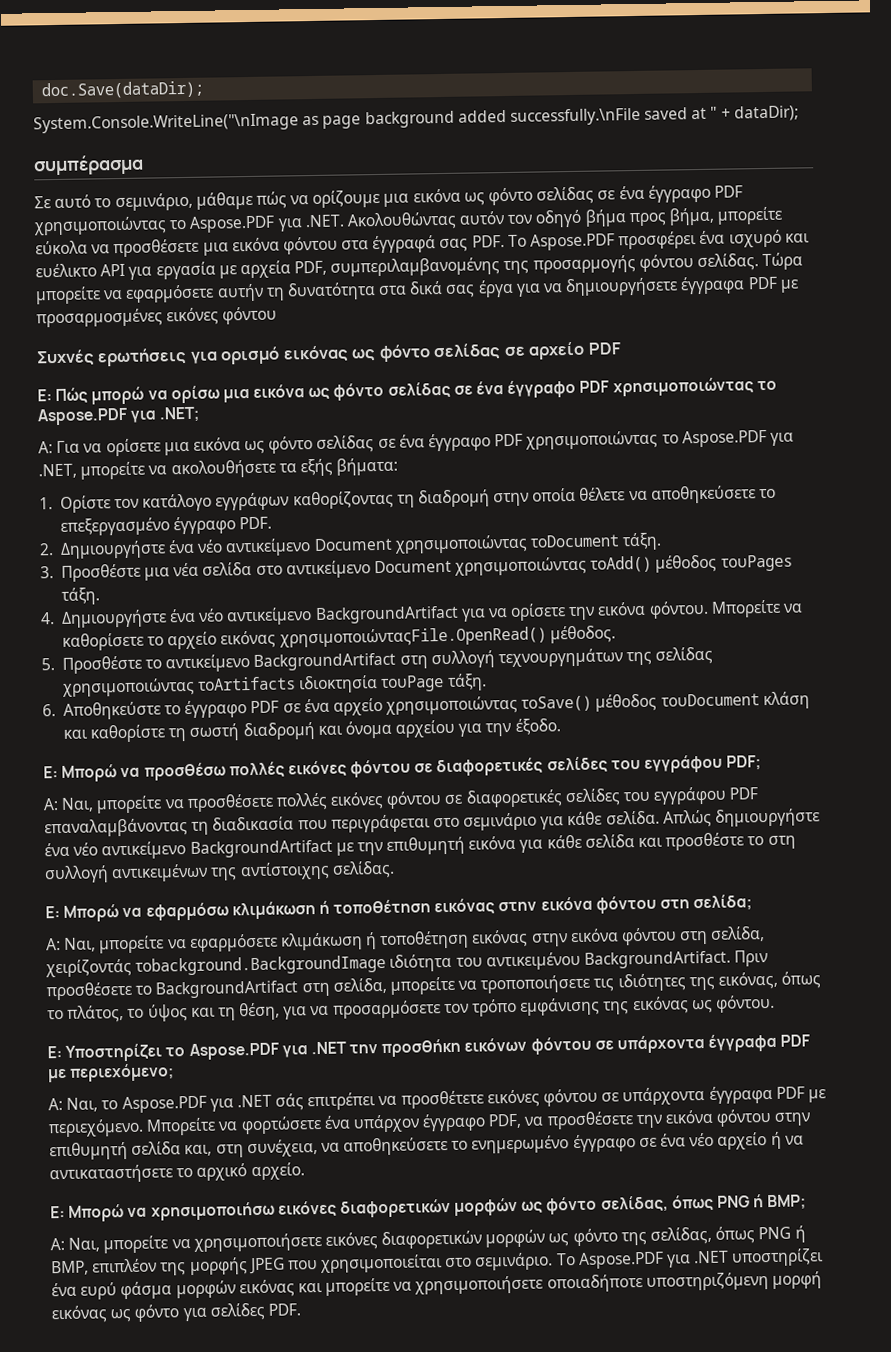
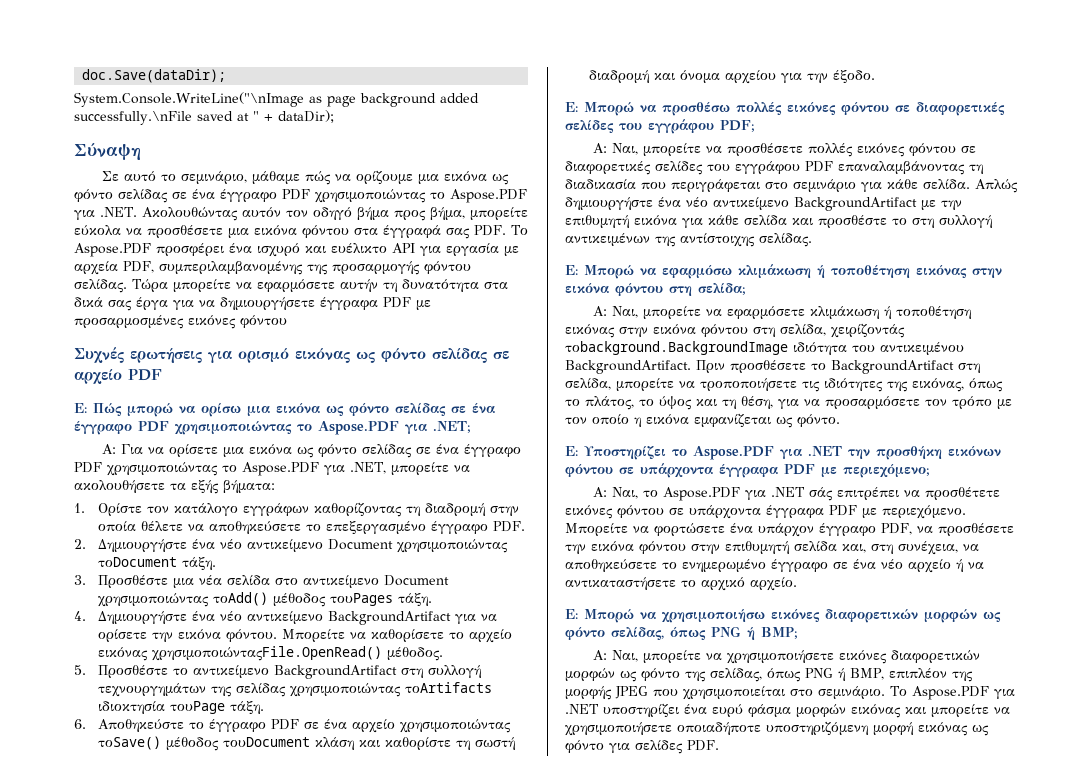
[33,154,144,176] συμπέρασμα -> [74,143,141,160] Σύναψη
[520,994,775,1016] εμφάνισης της εικόνας ως φόντου. -> [997,399,1012,409] [565,413,840,428] με τον οποίο η εικόνα εμφανίζεται ως φόντο.

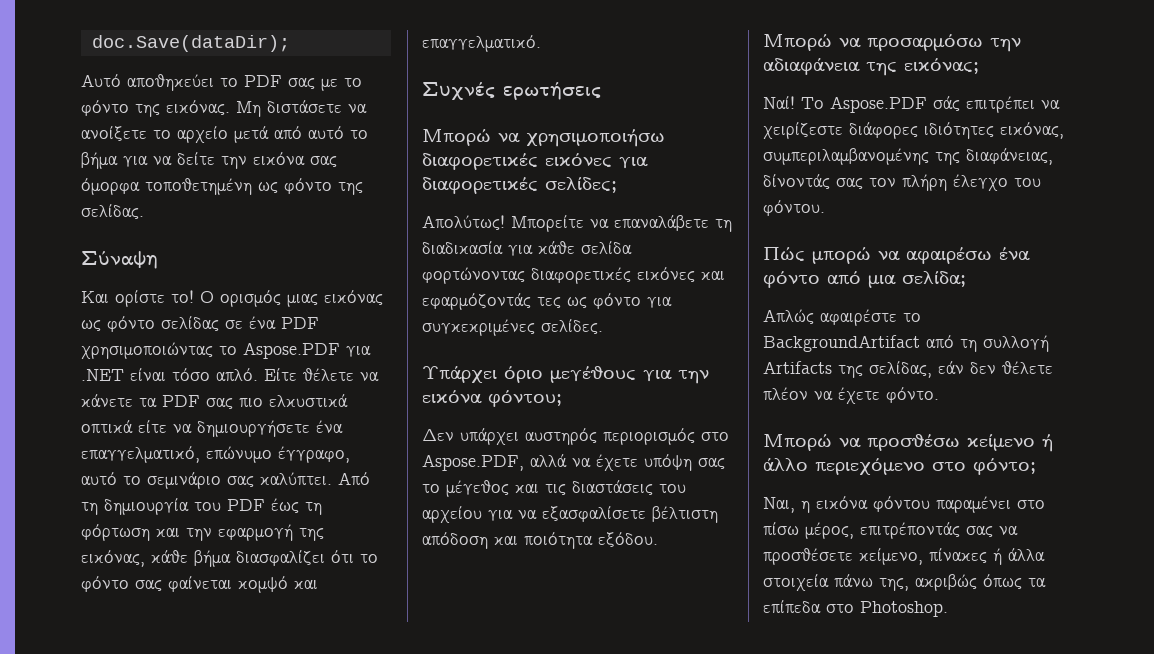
[74,92,479,107] [74,110,334,125] [74,143,141,160] [102,170,510,185] [74,189,527,203] [74,207,528,221] [74,225,528,239] [74,243,519,257] [74,261,471,275] [74,279,508,293] [74,297,431,311] [74,315,287,329] [74,347,509,363] [74,369,162,384] [74,403,495,417] [74,421,471,435] [102,444,522,458] [74,462,470,476] [74,480,275,494] [74,502,520,517] [98,521,526,534] [74,539,509,553] [98,557,217,570] [74,575,450,588] [98,592,433,607] [74,611,498,625] [98,629,513,643] [98,646,444,661] [74,665,482,679] [98,682,493,697] [98,701,265,714] [74,719,512,733] [98,736,516,751] [589,70,876,84] [565,102,1005,116] [565,119,755,134] [593,143,977,157] [565,161,983,175] [565,179,1018,193] [565,197,962,211] [565,215,992,228] [565,233,812,247] [565,264,1002,279] [565,283,746,296] [593,306,972,319] [565,323,905,338] [565,341,964,355] [565,360,980,374] [565,378,1003,392] [565,396,1012,410] [565,413,840,428] [565,446,1001,460] [565,463,930,478] [593,487,1001,501] [565,505,966,519] [565,523,1014,537] [565,541,979,555] [565,559,984,573] [565,577,797,591] [565,609,1001,623] [565,626,798,640] [593,650,981,664] [565,668,973,682] [565,686,1015,700] [565,703,1010,718] [565,721,989,736] [565,740,719,754] System.Console.WriteLine("\nImage as page background added successfully.\nFile saved at " + dataDir); // Σύναψη // Σε αυτό το σεμινάριο, μάθαμε πώς να ορίζουμε μια εικόνα ως φόντο σελίδας σε ένα έγγραφο PDF χρησιμοποιώντας το Aspose.PDF για .NET. Ακολουθώντας αυτόν τον οδηγό βήμα προς βήμα, μπορείτε εύκολα να προσθέσετε μια εικόνα φόντου στα έγγραφά σας PDF. Το Aspose.PDF προσφέρει ένα ισχυρό και ευέλικτο API για εργασία με αρχεία PDF, συμπεριλαμβανομένης της προσαρμογής φόντου σελίδας. Τώρα μπορείτε να εφαρμόσετε αυτήν τη δυνατότητα στα δικά σας έργα για να δημιουργήσετε έγγραφα PDF με προσαρμοσμένες εικόνες φόντου // Συχνές ερωτήσεις για ορισμό εικόνας ως φόντο σελίδας σε αρχείο PDF // Ε: Πώς μπορώ να ορίσω μια εικόνα ως φόντο σελίδας σε ένα έγγραφο PDF χρησιμοποιώντας το Aspose.PDF για .NET; // Α: Για να ορίσετε μια εικόνα ως φόντο σελίδας σε ένα έγγραφο PDF χρησιμοποιώντας το Aspose.PDF για .NET, μπορείτε να ακολουθήσετε τα εξής βήματα: // 1. Ορίστε τον κατάλογο εγγράφων καθορίζοντας τη διαδρομή στην οποία θέλετε να αποθηκεύσετε το επεξεργασμένο έγγραφο PDF. // 2. Δημιουργήστε ένα νέο αντικείμενο Document χρησιμοποιώντας τοDocument τάξη. // 3. Προσθέστε μια νέα σελίδα στο αντικείμενο Document χρησιμοποιώντας τοAdd() μέθοδος τουPages τάξη. // 4. Δημιουργήστε ένα νέο αντικείμενο BackgroundArtifact για να ορίσετε την εικόνα φόντου. Μπορείτε να καθορίσετε το αρχείο εικόνας χρησιμοποιώνταςFile.OpenRead() μέθοδος. // 5. Προσθέστε το αντικείμενο BackgroundArtifact στη συλλογή τεχνουργημάτων της σελίδας χρησιμοποιώντας τοArtifacts ιδιοκτησία τουPage τάξη. // 6. Αποθηκεύστε το έγγραφο PDF σε ένα αρχείο χρησιμοποιώντας τοSave() μέθοδος τουDocument κλάση και καθορίστε τη σωστή διαδρομή και όνομα αρχείου για την έξοδο. // Ε: Μπορώ να προσθέσω πολλές εικόνες φόντου σε διαφορετικές σελίδες του εγγράφου PDF; // Α: Ναι, μπορείτε να προσθέσετε πολλές εικόνες φόντου σε διαφορετικές σελίδες του εγγράφου PDF επαναλαμβάνοντας τη διαδικασία που περιγράφεται στο σεμινάριο για κάθε σελίδα. Απλώς δημιουργήστε ένα νέο αντικείμενο BackgroundArtifact με την επιθυμητή εικόνα για κάθε σελίδα και προσθέστε το στη συλλογή αντικειμένων της αντίστοιχης σελίδας. // Ε: Μπορώ να εφαρμόσω κλιμάκωση ή τοποθέτηση εικόνας στην εικόνα φόντου στη σελίδα; // Α: Ναι, μπορείτε να εφαρμόσετε κλιμάκωση ή τοποθέτηση εικόνας στην εικόνα φόντου στη σελίδα, χειρίζοντάς τοbackground.BackgroundImage ιδιότητα του αντικειμένου BackgroundArtifact. Πριν προσθέσετε το BackgroundArtifact στη σελίδα, μπορείτε να τροποποιήσετε τις ιδιότητες της εικόνας, όπως το πλάτος, το ύψος και τη θέση, για να προσαρμόσετε τον τρόπο με τον οποίο η εικόνα εμφανίζεται ως φόντο. // Ε: Υποστηρίζει το Aspose.PDF για .NET την προσθήκη εικόνων φόντου σε υπάρχοντα έγγραφα PDF με περιεχόμενο; // Α: Ναι, το Aspose.PDF για .NET σάς επιτρέπει να προσθέτετε εικόνες φόντου σε υπάρχοντα έγγραφα PDF με περιεχόμενο. Μπορείτε να φορτώσετε ένα υπάρχον έγγραφο PDF, να προσθέσετε την εικόνα φόντου στην επιθυμητή σελίδα και, στη συνέχεια, να αποθηκεύσετε το ενημερωμένο έγγραφο σε ένα νέο αρχείο ή να αντικαταστήσετε το αρχικό αρχείο. // Ε: Μπορώ να χρησιμοποιήσω εικόνες διαφορετικών μορφών ως φόντο σελίδας, όπως PNG ή BMP; // Α: Ναι, μπορείτε να χρησιμοποιήσετε εικόνες διαφορετικών μορφών ως φόντο της σελίδας, όπως PNG ή BMP, επιπλέον της μορφής JPEG που χρησιμοποιείται στο σεμινάριο. Το Aspose.PDF για .NET υποστηρίζει ένα ευρύ φάσμα μορφών εικόνας και μπορείτε να χρησιμοποιήσετε οποιαδήποτε υποστηριζόμενη μορφή εικόνας ως φόντο για σελίδες PDF. -> [81,74,362,91] [81,100,367,117] [81,126,368,143] [81,152,337,169] [81,178,363,195] [81,204,144,219] [81,251,158,269] [81,290,383,307] [81,316,319,332] [81,342,371,359] [81,368,379,382] [81,394,348,409] [81,420,343,437] [81,446,350,463] [81,472,370,489] [81,498,322,515] [81,524,324,541] [81,550,378,567] [81,576,318,593] [422,35,541,52] [422,82,601,100] [422,129,665,147] [422,153,648,170] [422,177,617,194] [422,215,732,232] [422,241,632,256] [422,267,725,284] [422,293,672,310] [422,319,603,336] [422,366,709,384] [422,390,562,407] [422,428,729,445] [422,454,725,471] [422,480,686,497] [422,506,718,523] [422,532,658,549] [763,34,1021,52] [763,58,979,76] [763,96,1060,113] [763,122,1064,139] [763,148,1053,165] [763,174,1041,191] [763,200,825,216] [763,247,1030,264] [763,271,966,288] [763,309,921,326] [763,335,1049,352] [763,361,1053,378] [763,387,939,404] [763,434,1053,452] [763,458,1036,475] [763,496,1045,513] [763,522,1018,539] [763,548,1045,565] [763,574,1046,591] [763,600,948,617] Αυτό αποθηκεύει το PDF σας με το φόντο της εικόνας. Μη διστάσετε να ανοίξετε το αρχείο μετά από αυτό το βήμα για να δείτε την εικόνα σας όμορφα τοποθετημένη ως φόντο της σελίδας. // Σύναψη // Και ορίστε το! Ο ορισμός μιας εικόνας ως φόντο σελίδας σε ένα PDF χρησιμοποιώντας το Aspose.PDF για .NET είναι τόσο απλό. Είτε θέλετε να κάνετε τα PDF σας πιο ελκυστικά οπτικά είτε να δημιουργήσετε ένα επαγγελματικό, επώνυμο έγγραφο, αυτό το σεμινάριο σας καλύπτει. Από τη δημιουργία του PDF έως τη φόρτωση και την εφαρμογή της εικόνας, κάθε βήμα διασφαλίζει ότι το φόντο σας φαίνεται κομψό και επαγγελματικό. // Συχνές ερωτήσεις // Μπορώ να χρησιμοποιήσω διαφορετικές εικόνες για διαφορετικές σελίδες; // Απολύτως! Μπορείτε να επαναλάβετε τη διαδικασία για κάθε σελίδα φορτώνοντας διαφορετικές εικόνες και εφαρμόζοντάς τες ως φόντο για συγκεκριμένες σελίδες. // Υπάρχει όριο μεγέθους για την εικόνα φόντου; // Δεν υπάρχει αυστηρός περιορισμός στο Aspose.PDF, αλλά να έχετε υπόψη σας το μέγεθος και τις διαστάσεις του αρχείου για να εξασφαλίσετε βέλτιστη απόδοση και ποιότητα εξόδου. // Μπορώ να προσαρμόσω την αδιαφάνεια της εικόνας; // Ναί! Το Aspose.PDF σάς επιτρέπει να χειρίζεστε διάφορες ιδιότητες εικόνας, συμπεριλαμβανομένης της διαφάνειας, δίνοντάς σας τον πλήρη έλεγχο του φόντου. // Πώς μπορώ να αφαιρέσω ένα φόντο από μια σελίδα; // Απλώς αφαιρέστε το BackgroundArtifact από τη συλλογή Artifacts της σελίδας, εάν δεν θέλετε πλέον να έχετε φόντο. // Μπορώ να προσθέσω κείμενο ή άλλο περιεχόμενο στο φόντο; // Ναι, η εικόνα φόντου παραμένει στο πίσω μέρος, επιτρέποντάς σας να προσθέσετε κείμενο, πίνακες ή άλλα στοιχεία πάνω της, ακριβώς όπως τα επίπεδα στο Photoshop.

